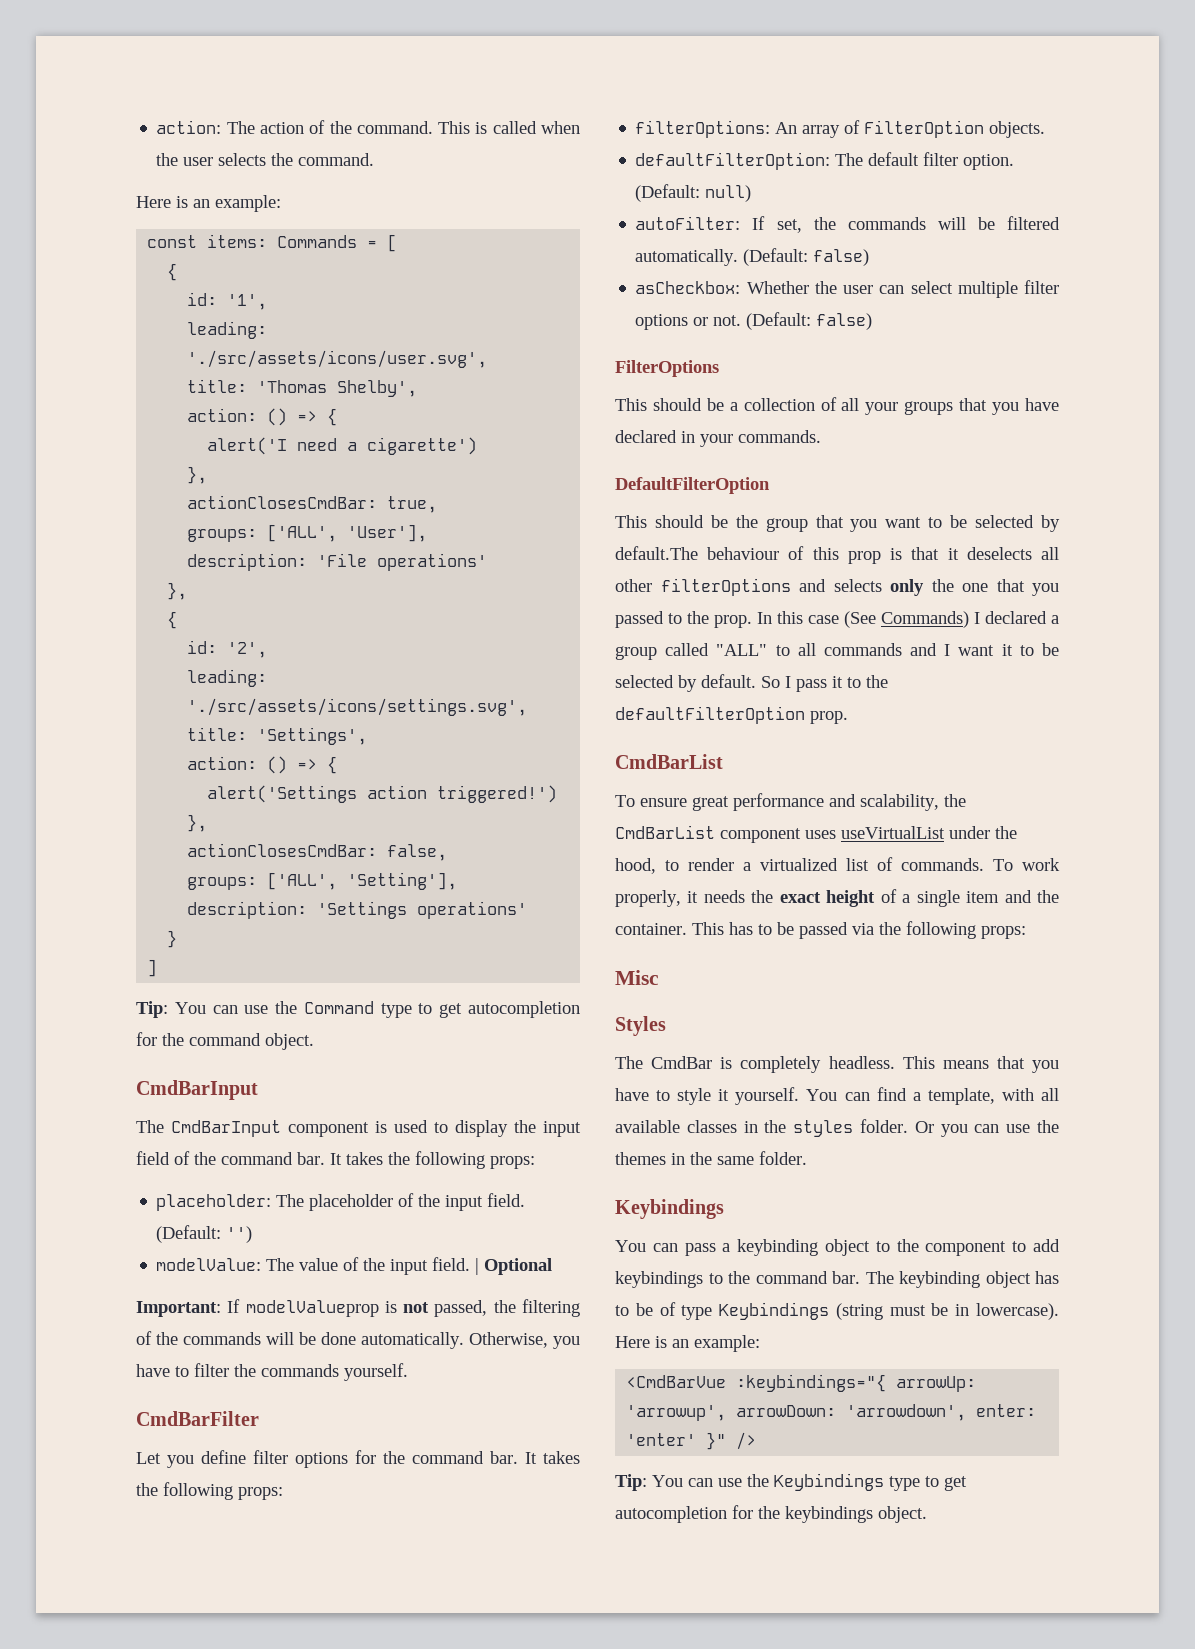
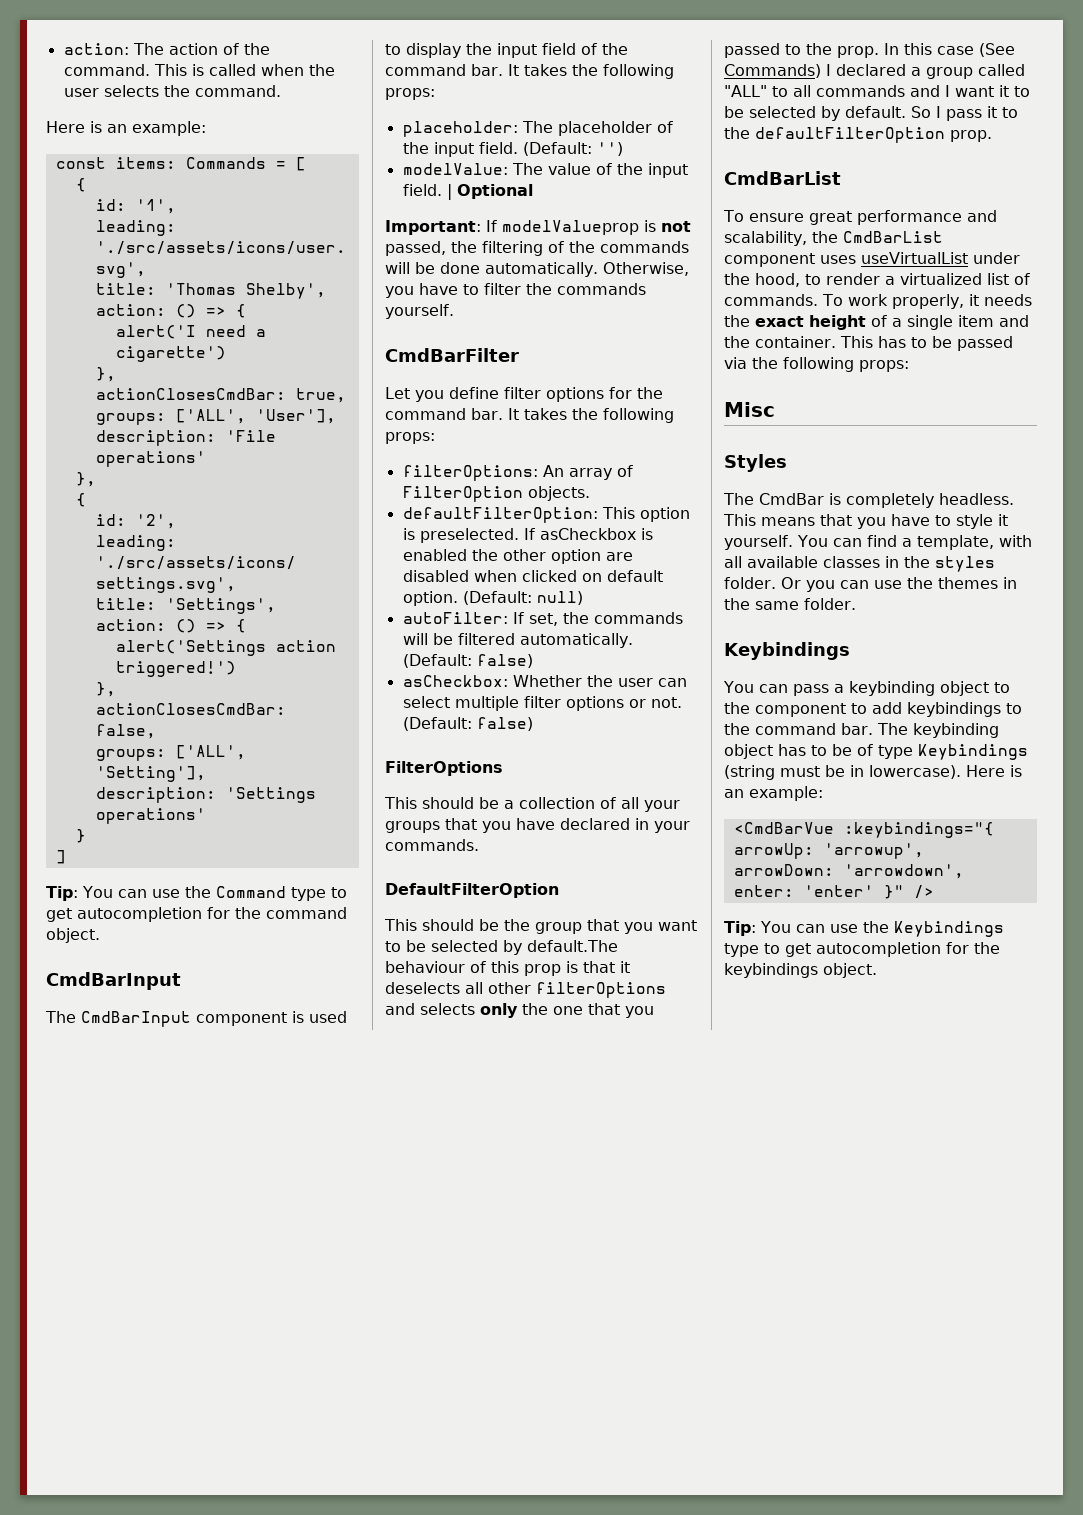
[835,152,959,166] The default filter -> [601,507,690,522] [402,528,653,543] [402,549,633,564] [402,570,663,582] This option is preselected. If asCheckbox is enabled the other option are disabled when clicked on default

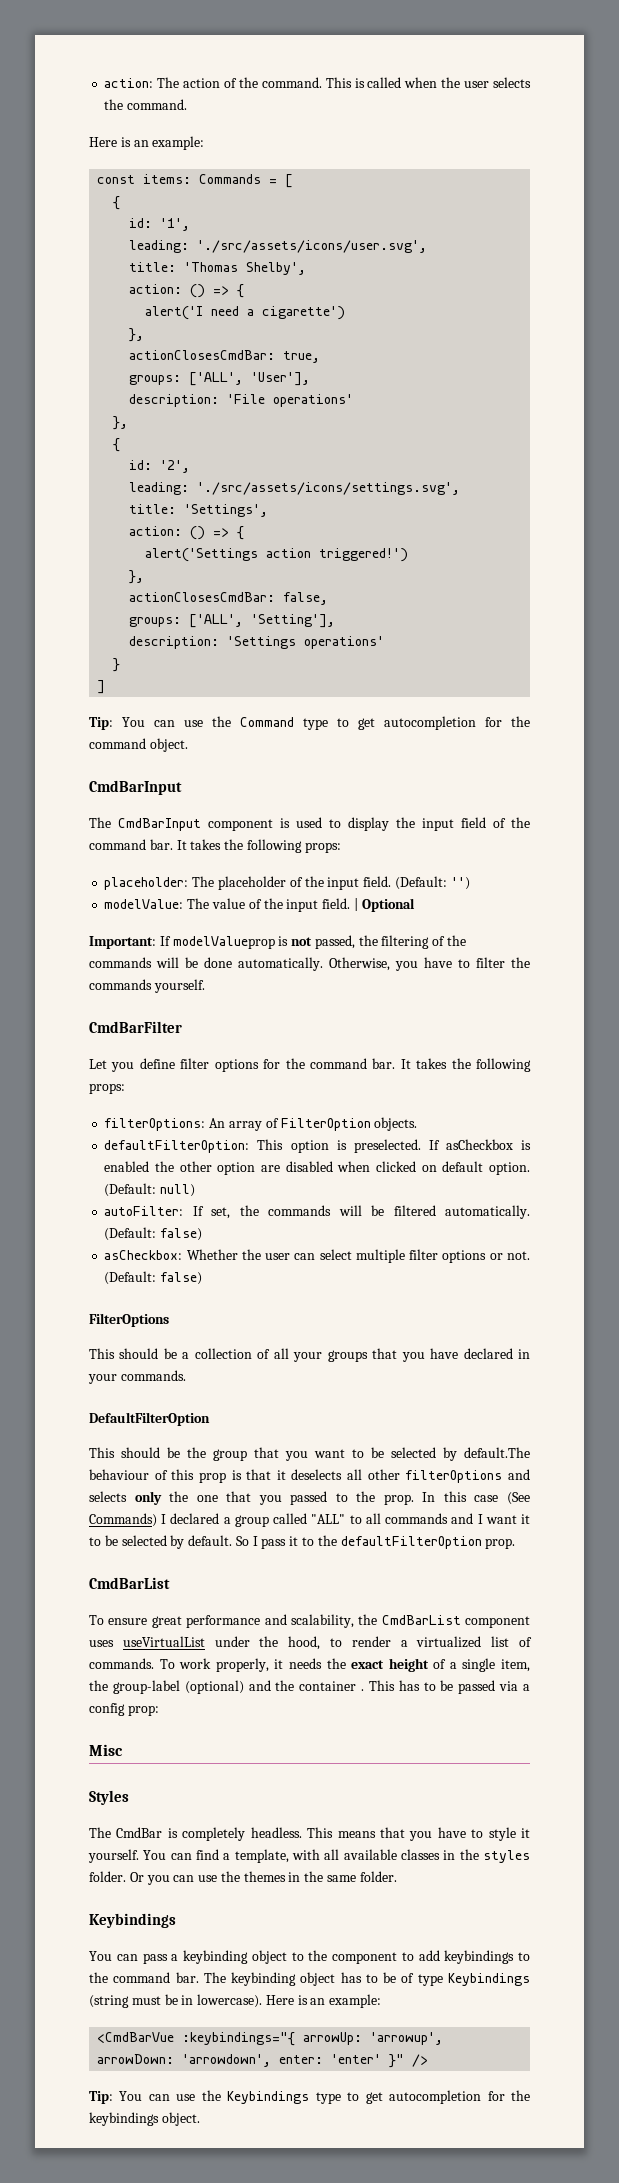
[958,315,1029,327] [724,336,836,348] item and the container. -> [500,1659,530,1672] [89,1680,365,1694] item, the group-label (optional) and the container .
[752,357,909,372] the following props: -> [523,1684,531,1691] [89,1703,159,1716] a config prop:

